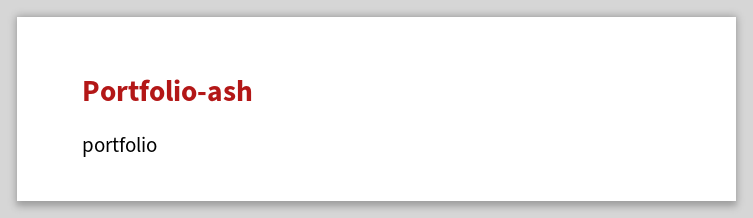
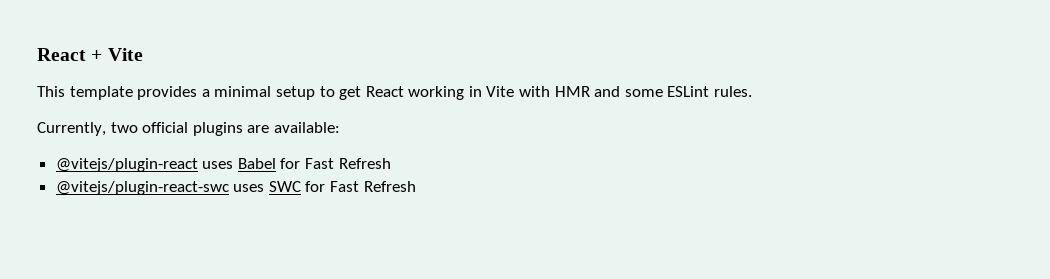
[82,79,253,102] [82,136,157,157] Portfolio-ash // portfolio -> [37,48,143,61] [37,86,753,100] [37,122,340,136] [55,158,391,172] [55,181,416,195] React + Vite // This template provides a minimal setup to get React working in Vite with HMR and some ESLint rules. // Currently, two official plugins are available: // @vitejs/plugin-react uses Babel for Fast Refresh // @vitejs/plugin-react-swc uses SWC for Fast Refresh

